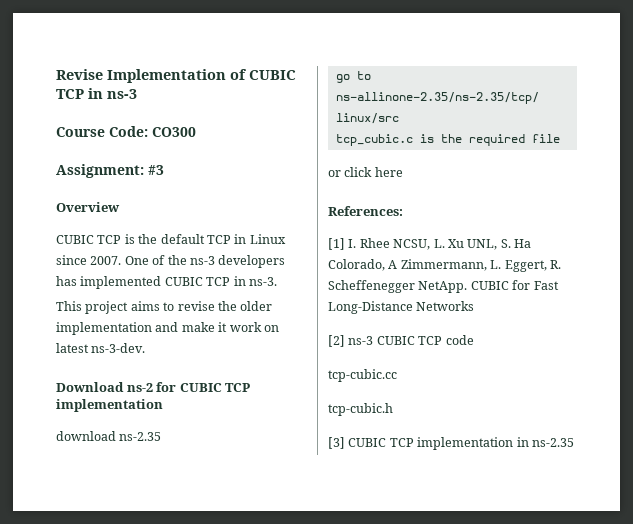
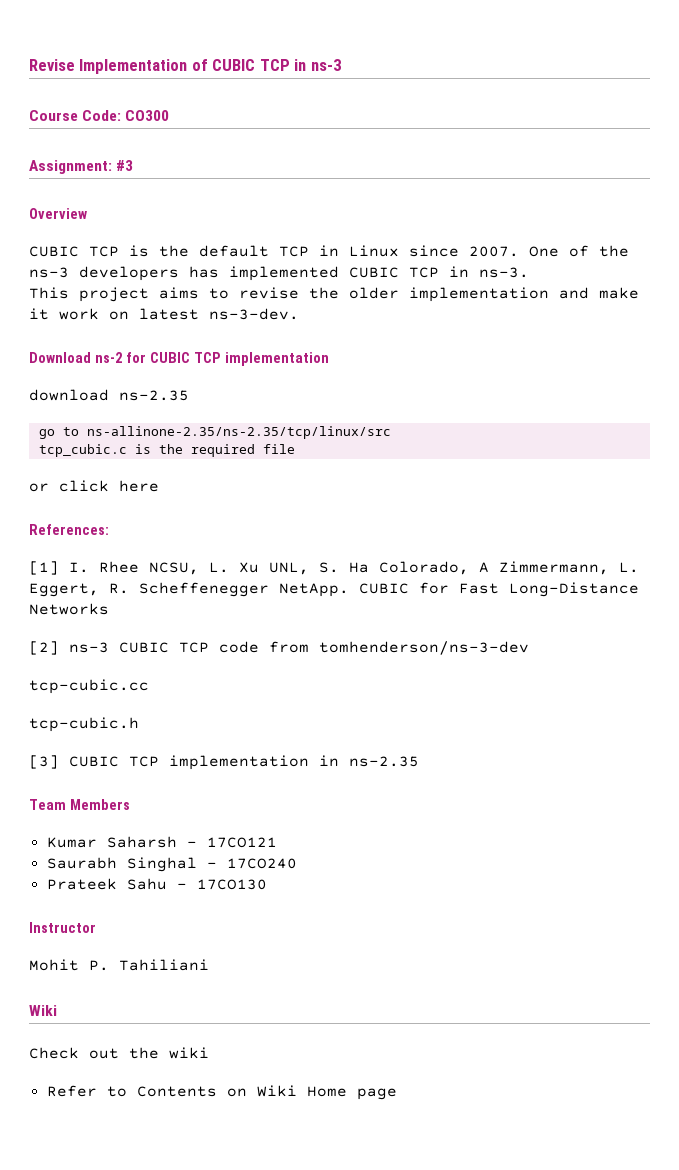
(474, 340) none -> [269,641,529,655] from tomhenderson/ns-3-dev
(574, 442) none -> [29,799,130,810] [46,836,277,848] [46,857,297,872] [46,878,267,890] [29,922,96,933] [29,959,209,971] [29,1005,57,1016] [29,1047,209,1059] [46,1085,397,1100] // Team Members // Kumar Saharsh - 17CO121 // Saurabh Singhal - 17CO240 // Prateek Sahu - 17CO130 // Instructor // Mohit P. Tahiliani // Wiki // Check out the wiki // Refer to Contents on Wiki Home page

